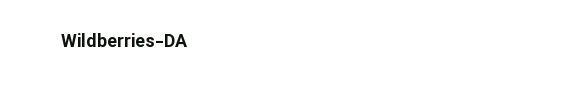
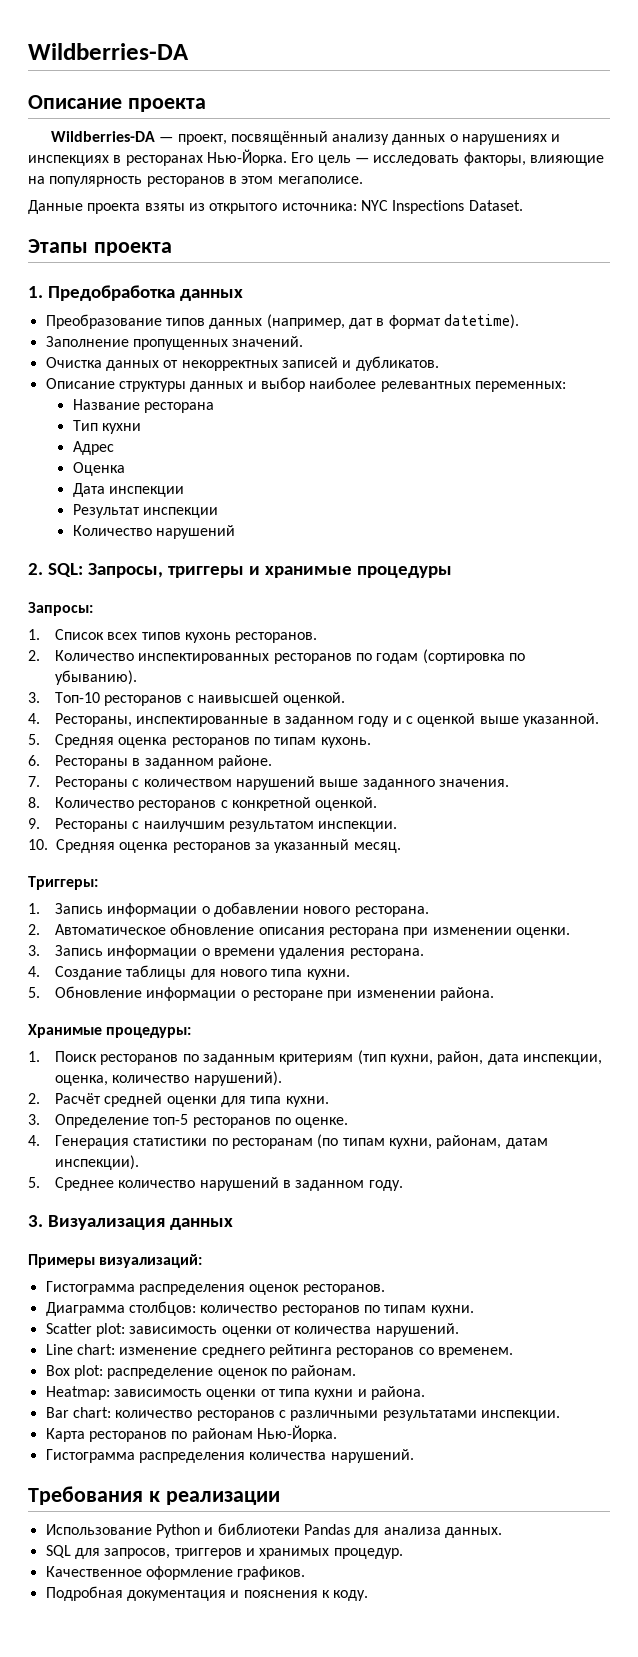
[61,33,188,47] Wildberries-DA -> [28,43,189,60] [28,95,206,112] [50,131,561,145] [28,149,604,166] [28,176,363,187] [28,200,523,214] [28,239,172,256] [28,285,243,301] [45,314,519,329] [45,336,304,350] [45,356,439,371] [45,377,566,392] [72,399,214,413] [72,420,141,434] [72,441,114,455] [72,462,125,476] [72,483,184,497] [72,504,218,518] [72,525,235,539] [28,563,452,578] [28,602,93,616] [28,629,318,643] [28,649,525,664] [55,670,138,685] [28,692,346,706] [28,713,599,727] [28,734,371,748] [28,755,272,769] [28,776,509,790] [28,797,378,811] [28,818,398,832] [28,839,401,853] [28,876,98,890] [28,902,429,917] [28,923,570,938] [28,945,424,959] [28,965,350,980] [28,986,494,1001] [28,1024,192,1038] [28,1050,602,1065] [55,1071,282,1086] [28,1093,329,1107] [28,1114,349,1128] [28,1134,548,1149] [55,1155,140,1170] [28,1177,403,1191] [28,1215,233,1230] [28,1254,203,1268] [45,1281,385,1295] [45,1301,474,1316] [45,1323,459,1337] [45,1344,513,1358] [45,1365,357,1379] [45,1386,425,1400] [45,1407,560,1421] [45,1425,337,1442] [45,1449,414,1463] [28,1486,280,1505] [45,1523,502,1538] [45,1545,403,1559] [45,1566,306,1580] [45,1586,369,1601] Wildberries-DA // Описание проекта // Wildberries-DA — проект, посвящённый анализу данных о нарушениях и инспекциях в ресторанах Нью-Йорка. Его цель — исследовать факторы, влияющие на популярность ресторанов в этом мегаполисе. // Данные проекта взяты из открытого источника: NYC Inspections Dataset. // Этапы проекта // 1. Предобработка данных // Преобразование типов данных (например, дат в формат datetime). // Заполнение пропущенных значений. // Очистка данных от некорректных записей и дубликатов. // Описание структуры данных и выбор наиболее релевантных переменных: // Название ресторана // Тип кухни // Адрес // Оценка // Дата инспекции // Результат инспекции // Количество нарушений // 2. SQL: Запросы, триггеры и хранимые процедуры // Запросы: // 1. Список всех типов кухонь ресторанов. // 2. Количество инспектированных ресторанов по годам (сортировка по убыванию). // 3. Топ-10 ресторанов с наивысшей оценкой. // 4. Рестораны, инспектированные в заданном году и с оценкой выше указанной. // 5. Средняя оценка ресторанов по типам кухонь. // 6. Рестораны в заданном районе. // 7. Рестораны с количеством нарушений выше заданного значения. // 8. Количество ресторанов с конкретной оценкой. // 9. Рестораны с наилучшим результатом инспекции. // 10. Средняя оценка ресторанов за указанный месяц. // Триггеры: // 1. Запись информации о добавлении нового ресторана. // 2. Автоматическое обновление описания ресторана при изменении оценки. // 3. Запись информации о времени удаления ресторана. // 4. Создание таблицы для нового типа кухни. // 5. Обновление информации о ресторане при изменении района. // Хранимые процедуры: // 1. Поиск ресторанов по заданным критериям (тип кухни, район, дата инспекции, оценка, количество нарушений). // 2. Расчёт средней оценки для типа кухни. // 3. Определение топ-5 ресторанов по оценке. // 4. Генерация статистики по ресторанам (по типам кухни, районам, датам инспекции). // 5. Среднее количество нарушений в заданном году. // 3. Визуализация данных // Примеры визуализаций: // Гистограмма распределения оценок ресторанов. // Диаграмма столбцов: количество ресторанов по типам кухни. // Scatter plot: зависимость оценки от количества нарушений. // Line chart: изменение среднего рейтинга ресторанов со временем. // Box plot: распределение оценок по районам. // Heatmap: зависимость оценки от типа кухни и района. // Bar chart: количество ресторанов с различными результатами инспекции. // Карта ресторанов по районам Нью-Йорка. // Гистограмма распределения количества нарушений. // Требования к реализации // Использование Python и библиотеки Pandas для анализа данных. // SQL для запросов, триггеров и хранимых процедур. // Качественное оформление графиков. // Подробная документация и пояснения к коду.

